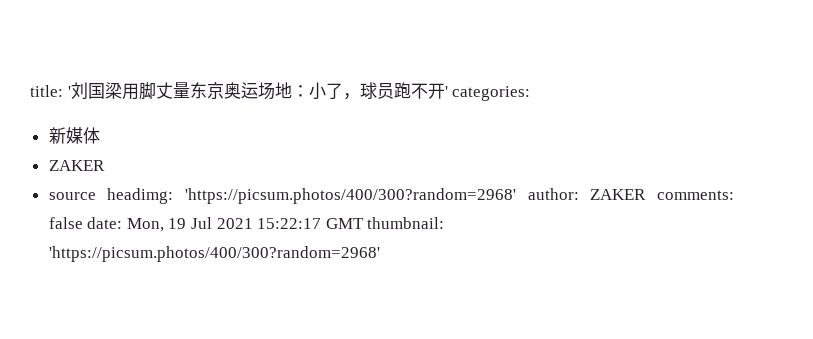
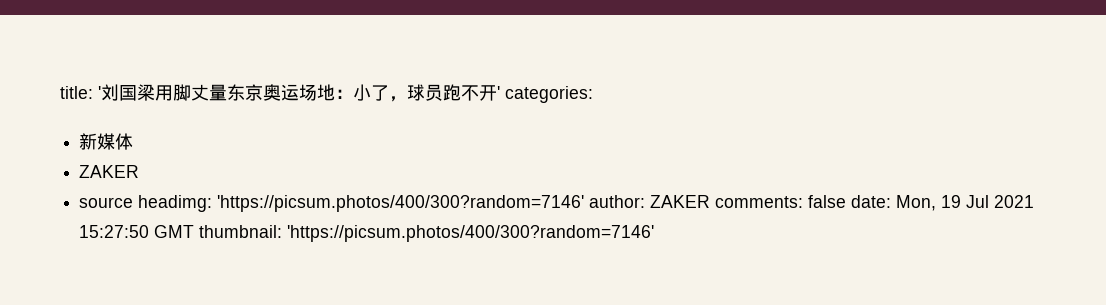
[185,188,517,204] 'https://picsum.photos/400/300?random=2968' -> [217,195,585,212] 'https://picsum.photos/400/300?random=7146'
[257,218,322,229] 15:22:17 -> [79,225,150,238] 15:27:50
[48,246,380,262] 'https://picsum.photos/400/300?random=2968' -> [287,225,655,242] 'https://picsum.photos/400/300?random=7146'

